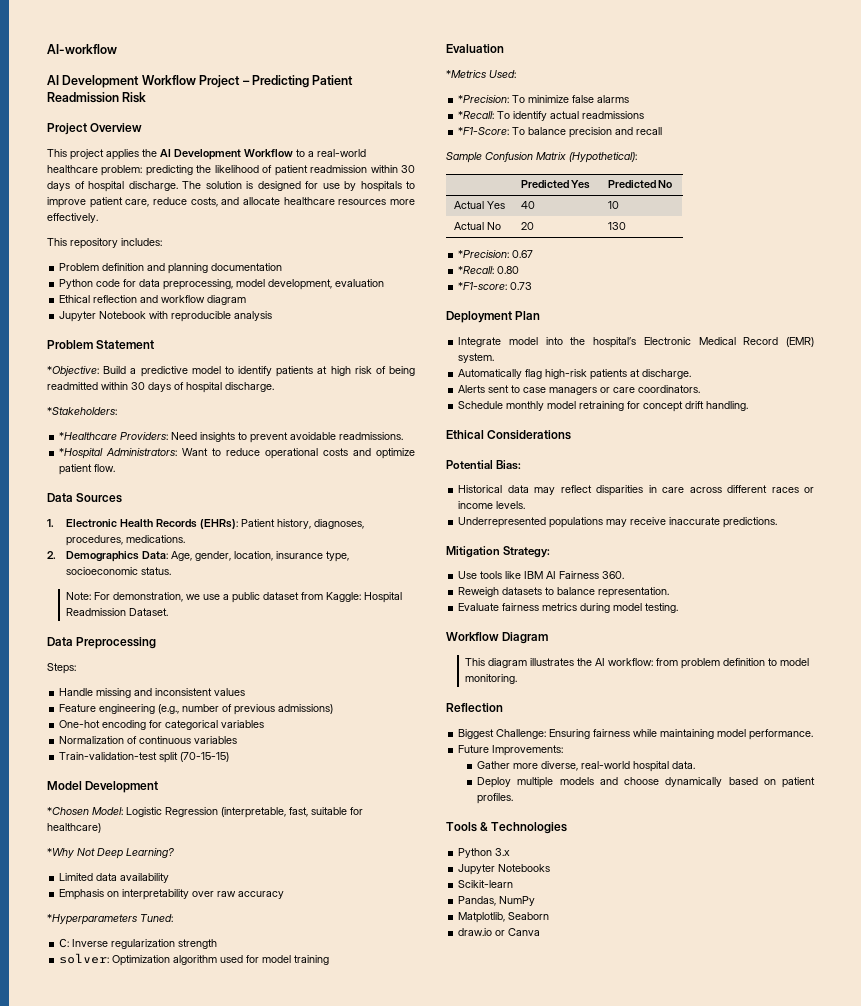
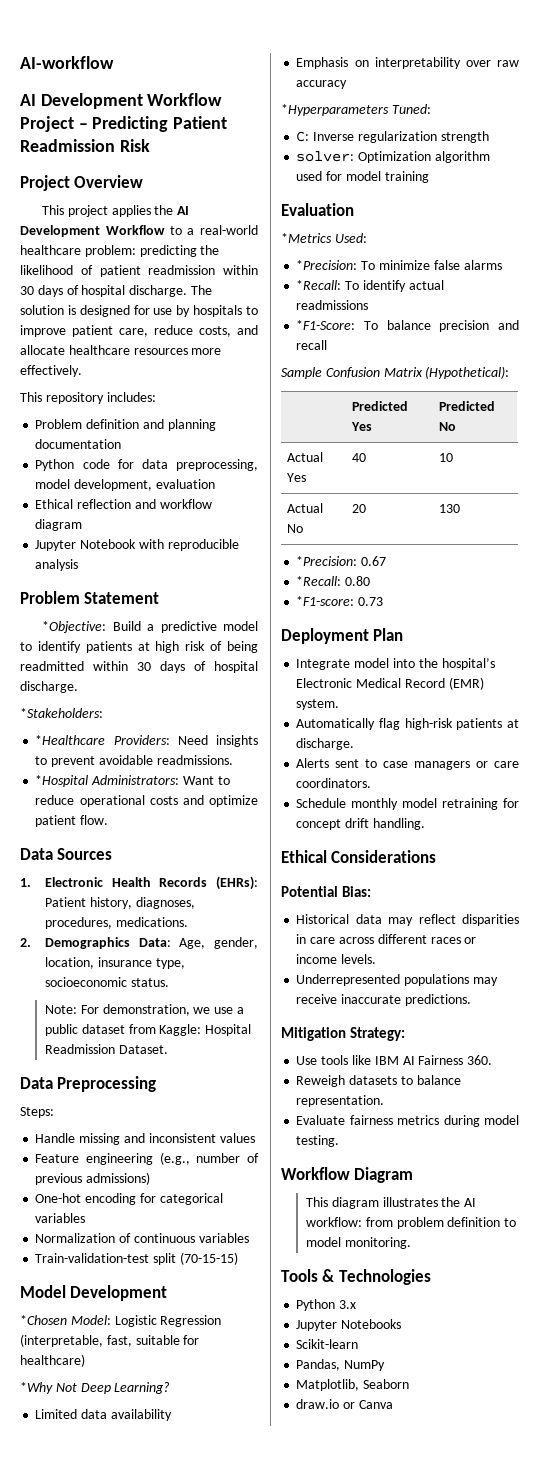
[446,703,503,712] [458,729,814,740] [458,745,564,756] [476,761,695,772] [476,777,815,788] [476,793,513,804] // Reflection // Biggest Challenge: Ensuring fairness while maintaining model performance. // Future Improvements: // Gather more diverse, real-world hospital data. // Deploy multiple models and choose dynamically based on patient profiles. -> (411, 1243) none

